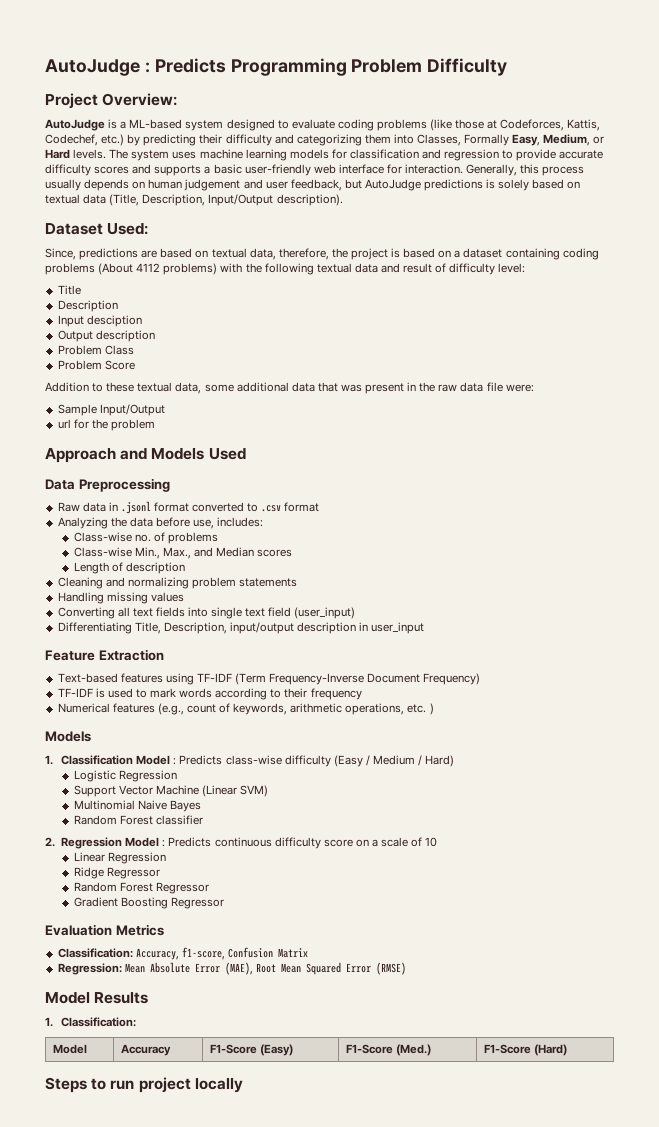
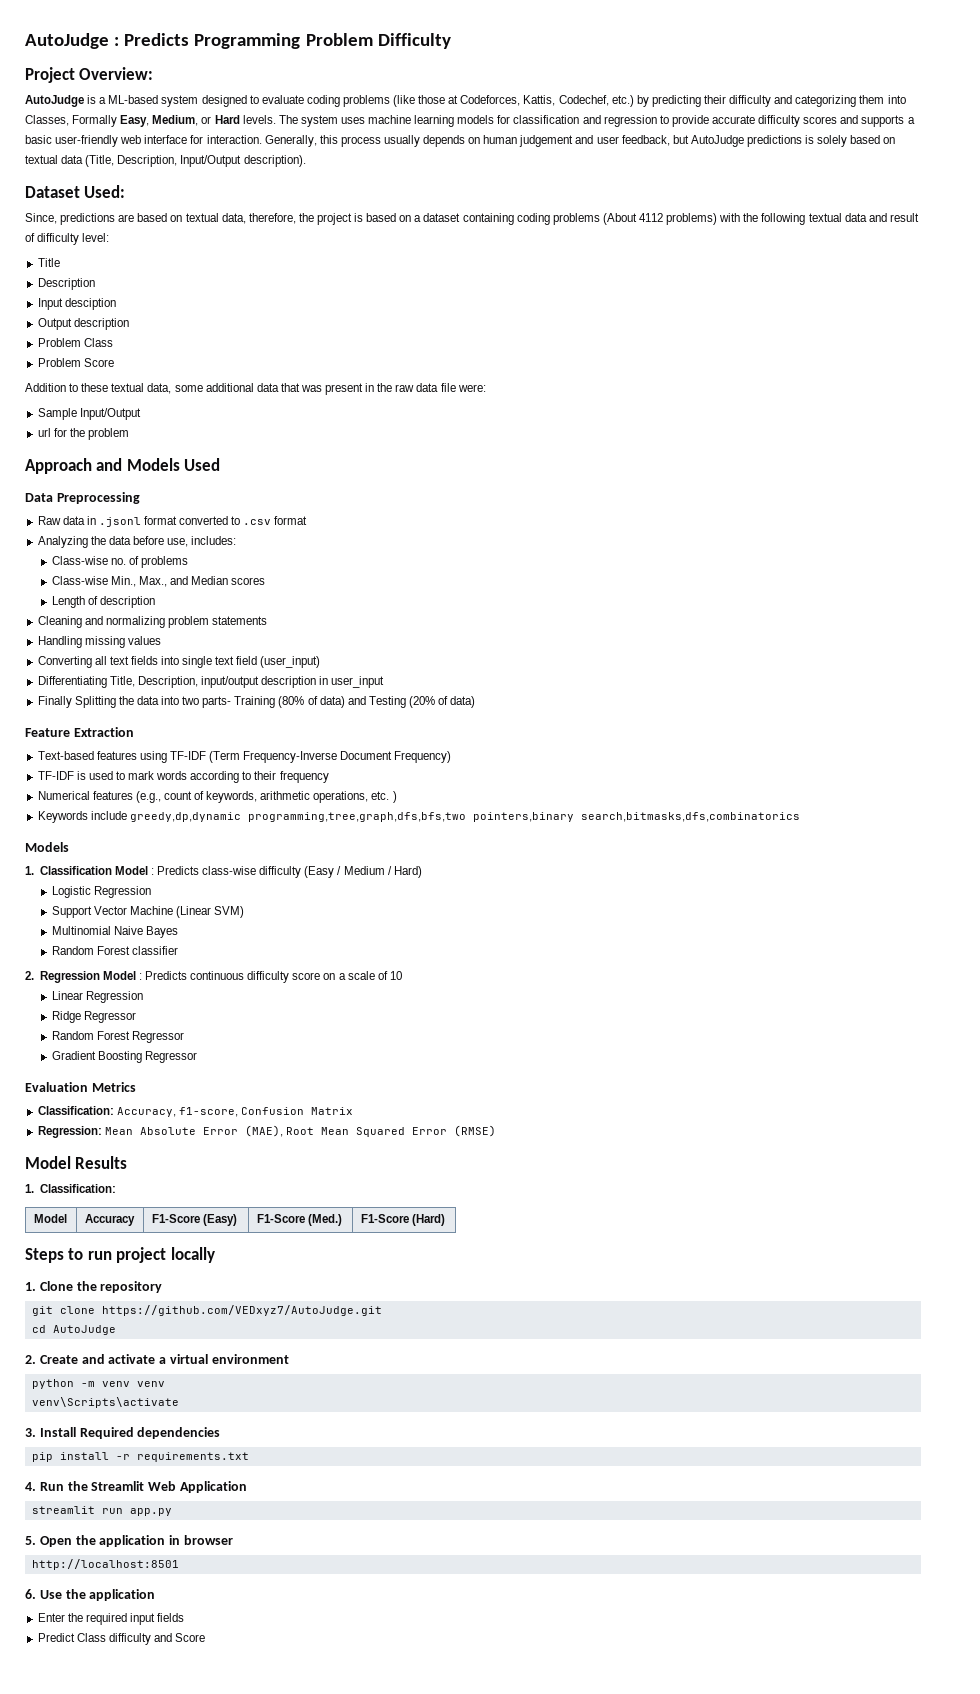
(425, 628) none -> [37,696,476,708] // Finally Splitting the data into two parts- Training (80% of data) and Testing (20% of data)
(434, 709) none -> [37,811,800,823] // Keywords include greedy,dp,dynamic programming,tree,graph,dfs,bfs,two pointers,binary search,bitmasks,dfs,combinatorics
(243, 1085) none -> [25,1281,163,1293] [31,1305,382,1316] [31,1325,116,1335] [25,1354,289,1364] [31,1379,165,1389] [31,1397,179,1408] [25,1427,221,1439] [31,1452,249,1462] [25,1481,247,1493] [31,1506,172,1516] [25,1535,233,1547] [31,1559,179,1570] [25,1589,156,1601] [37,1613,185,1625] [37,1633,206,1645] // 1. Clone the repository // git clone https://github.com/VEDxyz7/AutoJudge.git // cd AutoJudge // 2. Create and activate a virtual environment // python -m venv venv // venv\Scripts\activate // 3. Install Required dependencies // pip install -r requirements.txt // 4. Run the Streamlit Web Application // streamlit run app.py // 5. Open the application in browser // http://localhost:8501 // 6. Use the application // Enter the required input fields // Predict Class difficulty and Score

